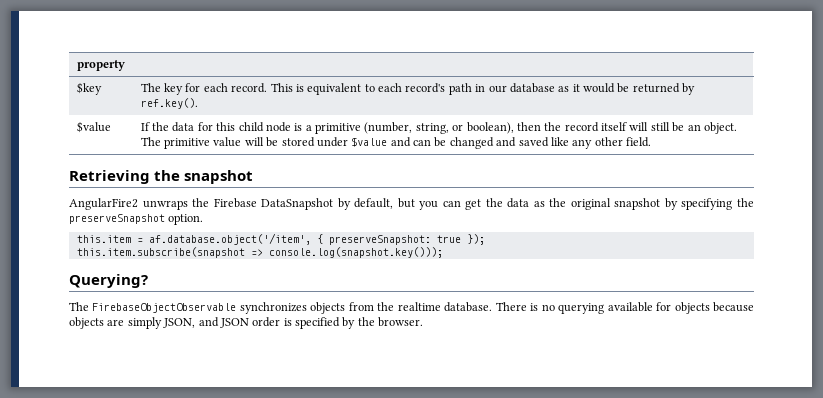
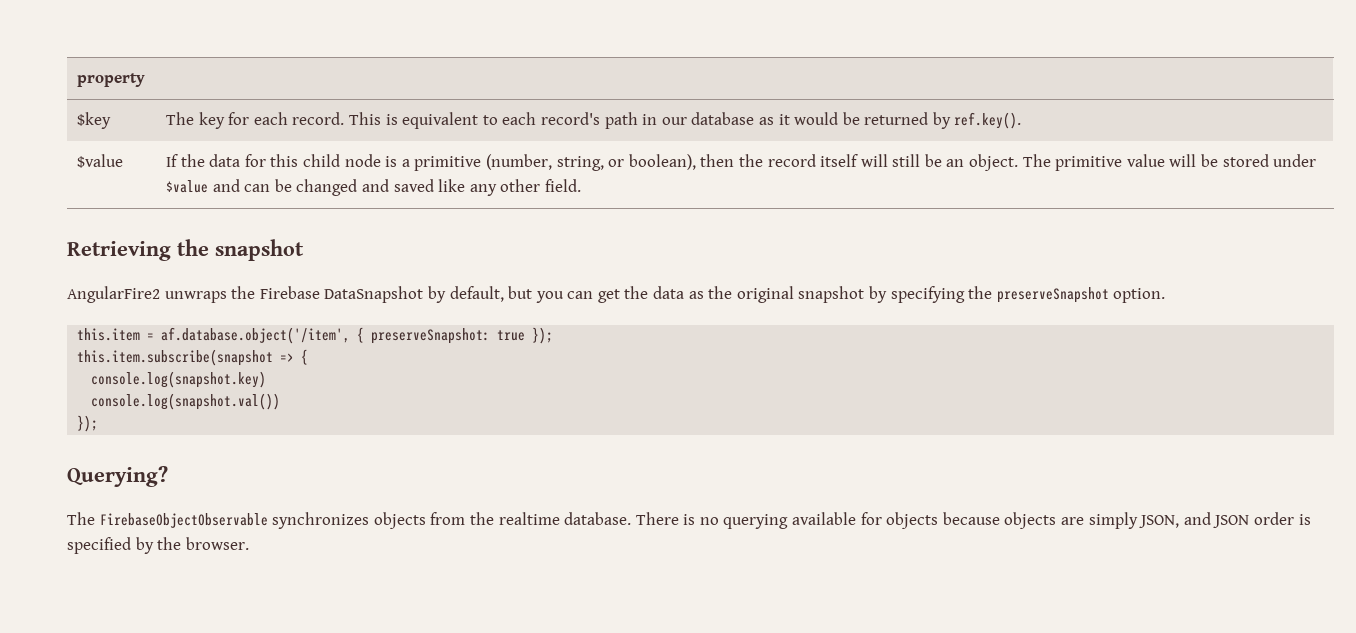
[268,247,443,258] console.log(snapshot.key())); -> [301,349,309,365] [91,371,267,388] [91,393,281,410] [77,415,99,432] { // console.log(snapshot.key) // console.log(snapshot.val()) // });

